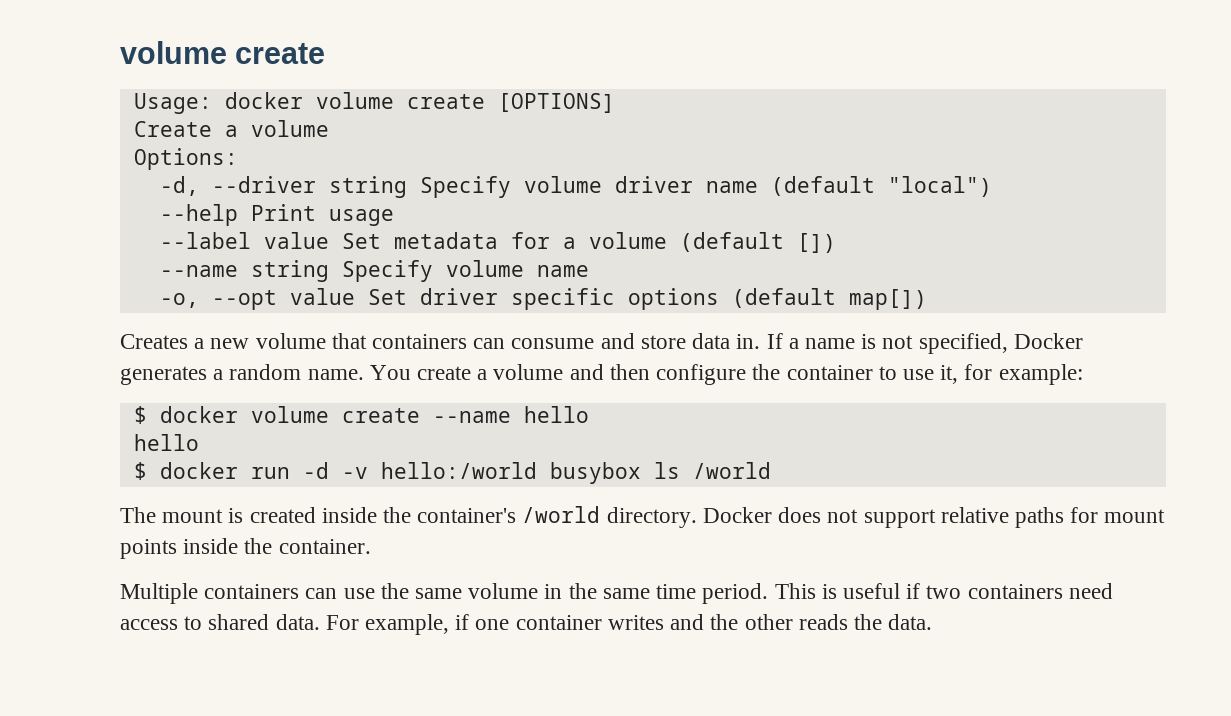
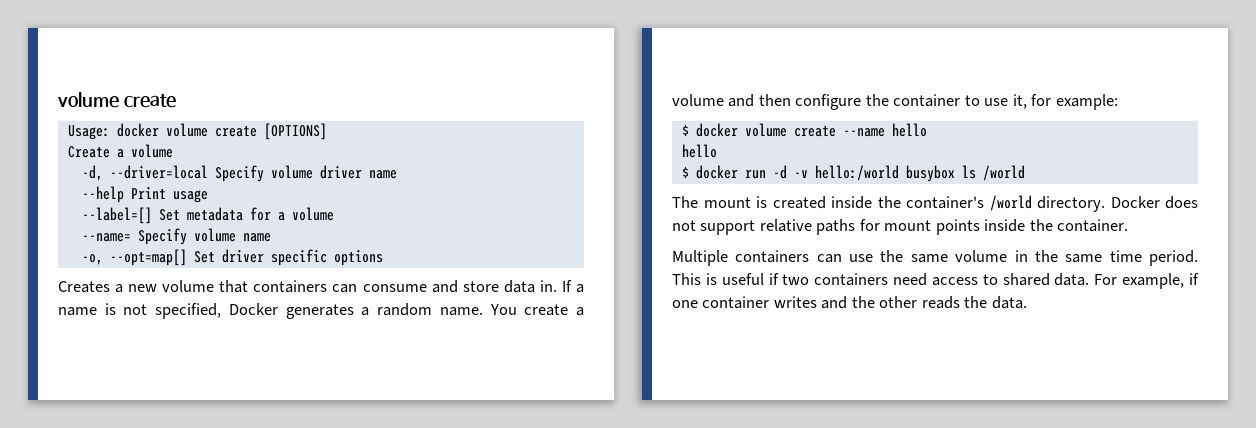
[133,148,238,170] // Options: -> (173, 151) none
[211,176,407,198] --driver string -> [109,165,208,179] --driver=local
[770,176,992,197] (default "local") -> (397, 174) none
[159,232,329,249] --label value -> [81,207,152,224] --label=[]
[679,232,836,253] [159,260,329,282] (default []) // --name string -> [81,233,131,242] // --name=
[211,288,355,310] --opt value -> [109,249,187,266] --opt=map[]
[731,288,927,310] (default map[]) -> (383, 258) none

